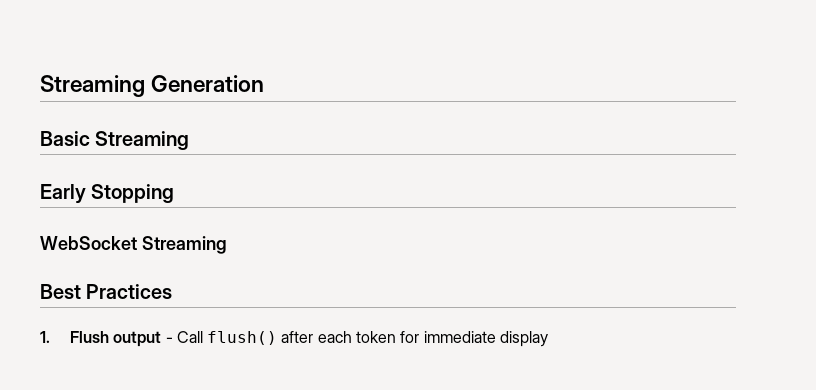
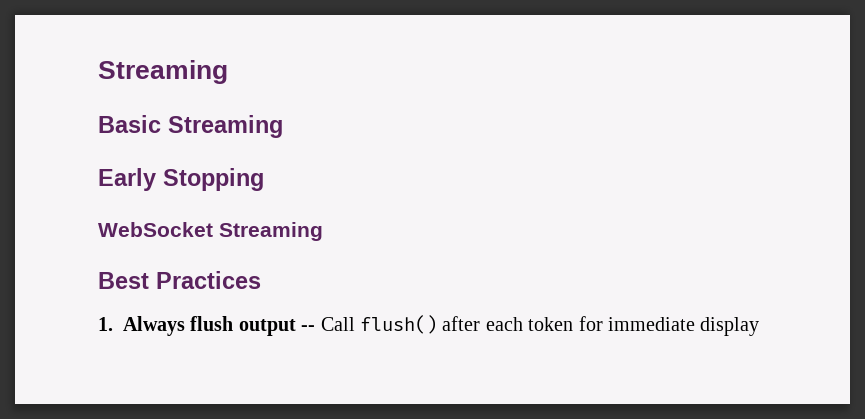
[40,75,265,97] Streaming Generation -> [98,60,228,84] Streaming
[69,331,173,347] Flush output - -> [123,316,316,336] Always flush output --

